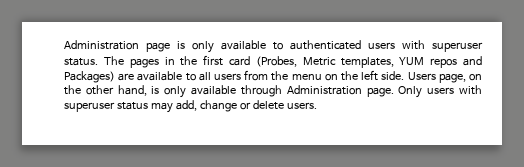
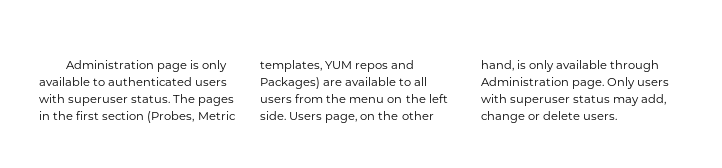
[229,56,250,66] card -> [102,111,145,120] section

